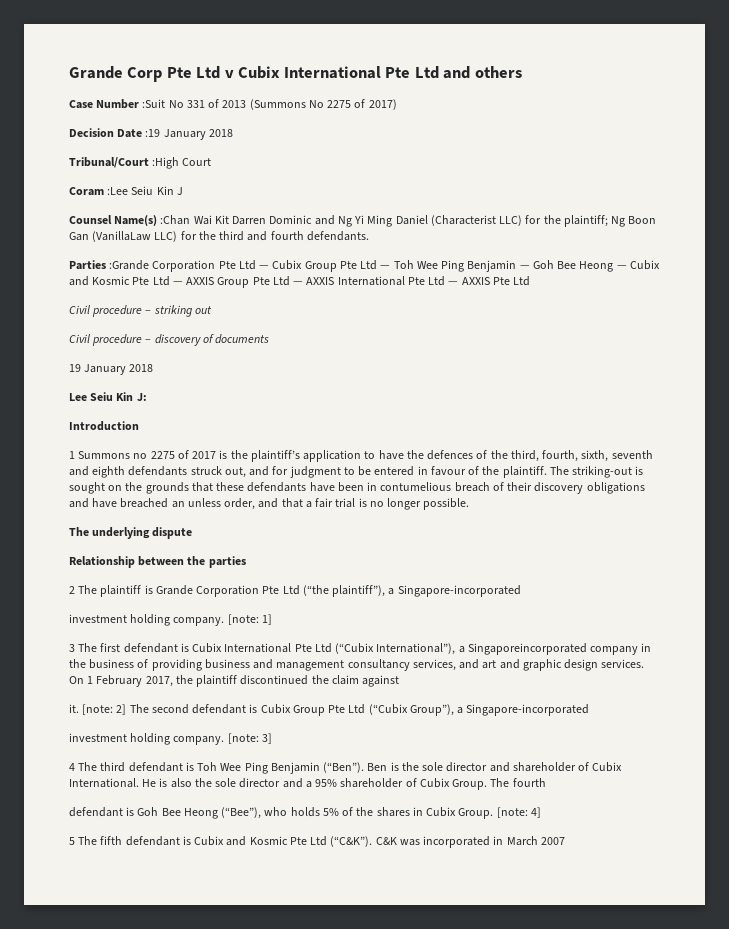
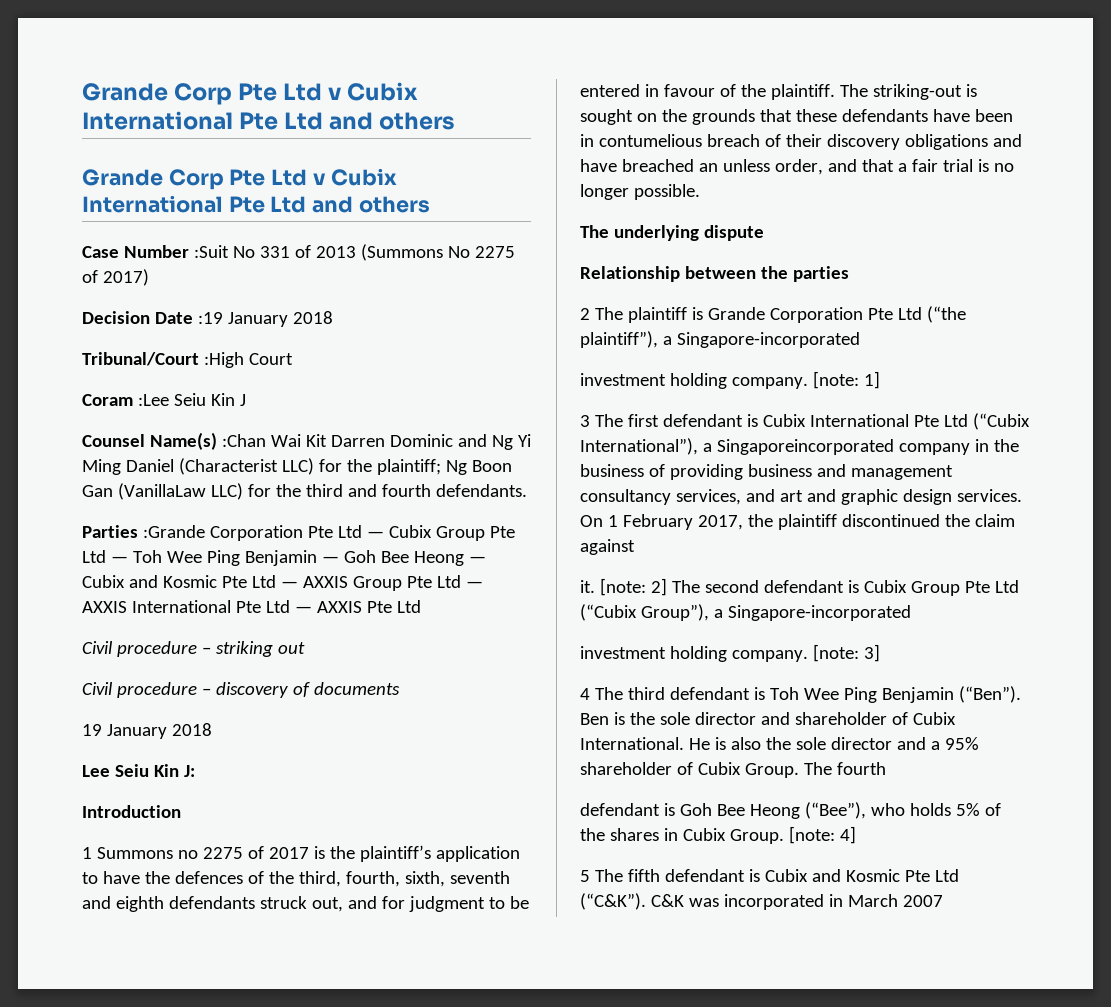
(522, 72) none -> [82,168,398,190] [82,195,430,213] // Grande Corp Pte Ltd v Cubix International Pte Ltd and others

